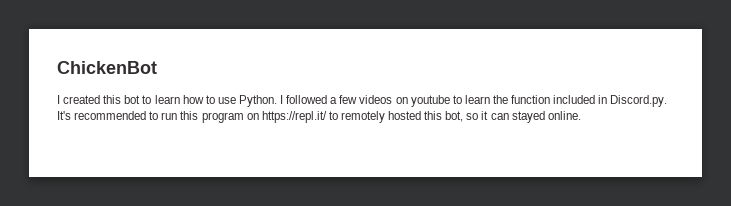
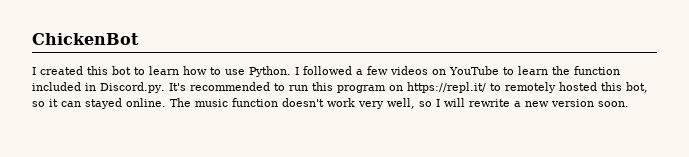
[410,95,450,107] youtube -> [449,66,499,75] YouTube
(581, 115) none -> [170,98,629,109] The music function doesn't work very well, so I will rewrite a new version soon.

